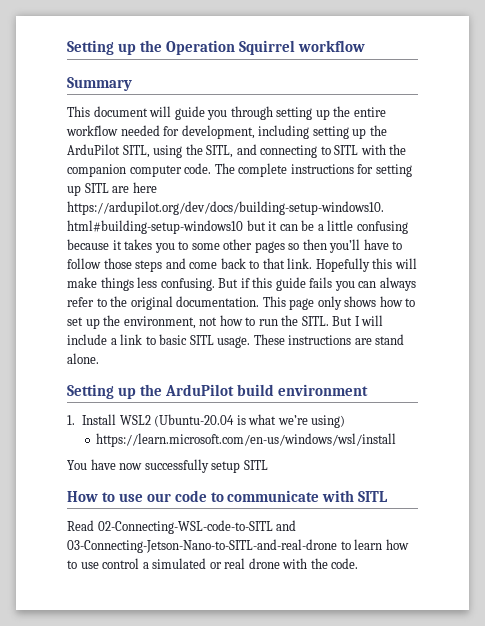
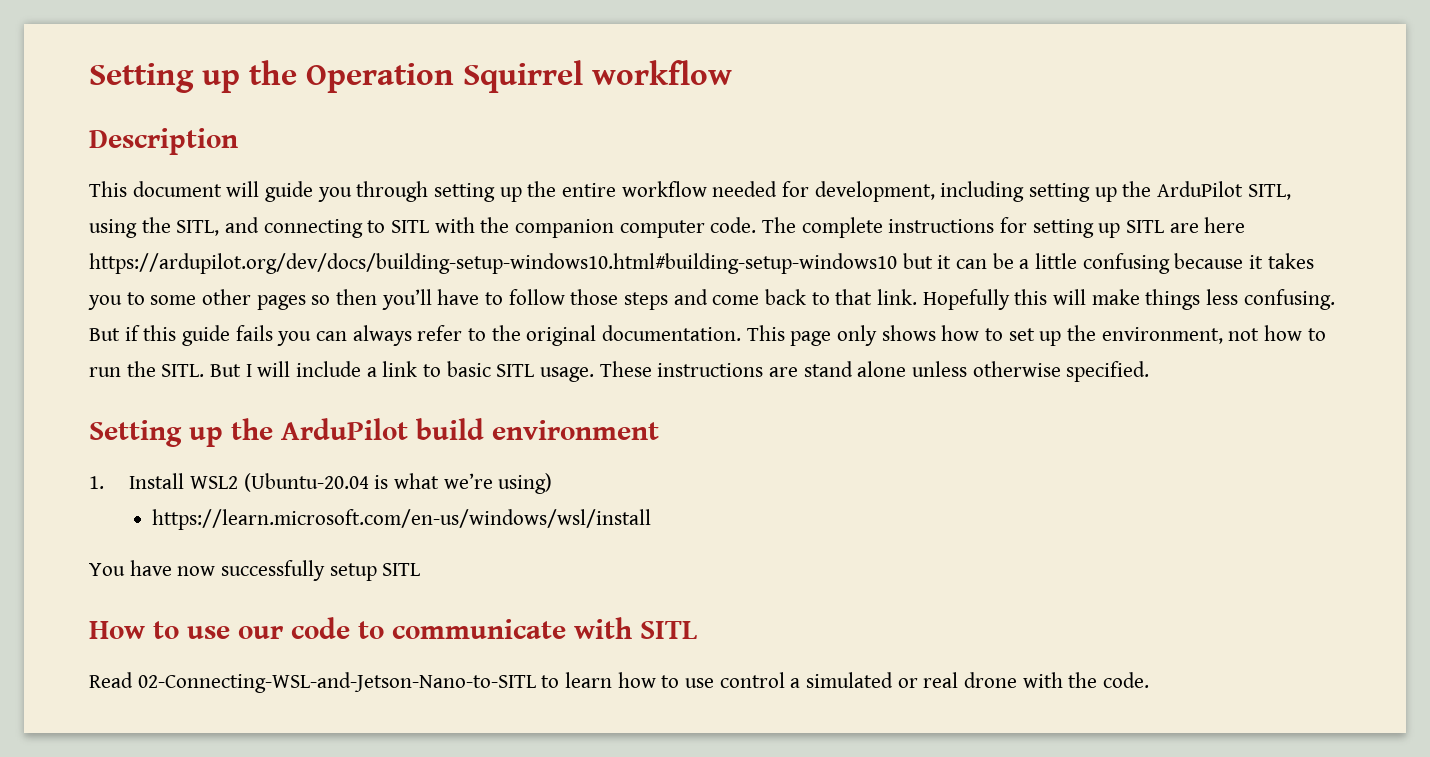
[67,77,132,91] Summary -> [89,128,238,155] Description
[67,353,99,364] alone. -> [857,361,1150,382] alone unless otherwise specified.
[97,520,297,534] [67,539,337,553] 02-Connecting-WSL-code-to-SITL and 03-Connecting-Jetson-Nano-to-SITL-and-real-drone -> [137,672,536,693] 02-Connecting-WSL-and-Jetson-Nano-to-SITL

